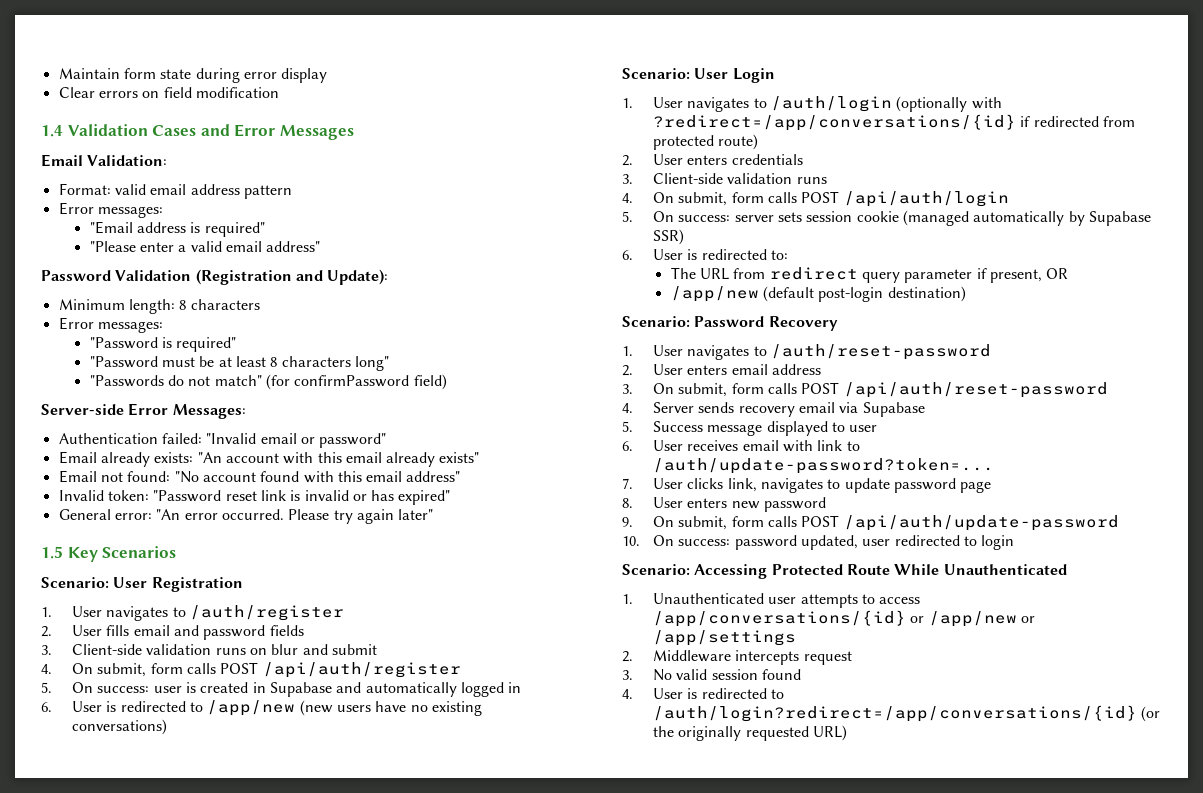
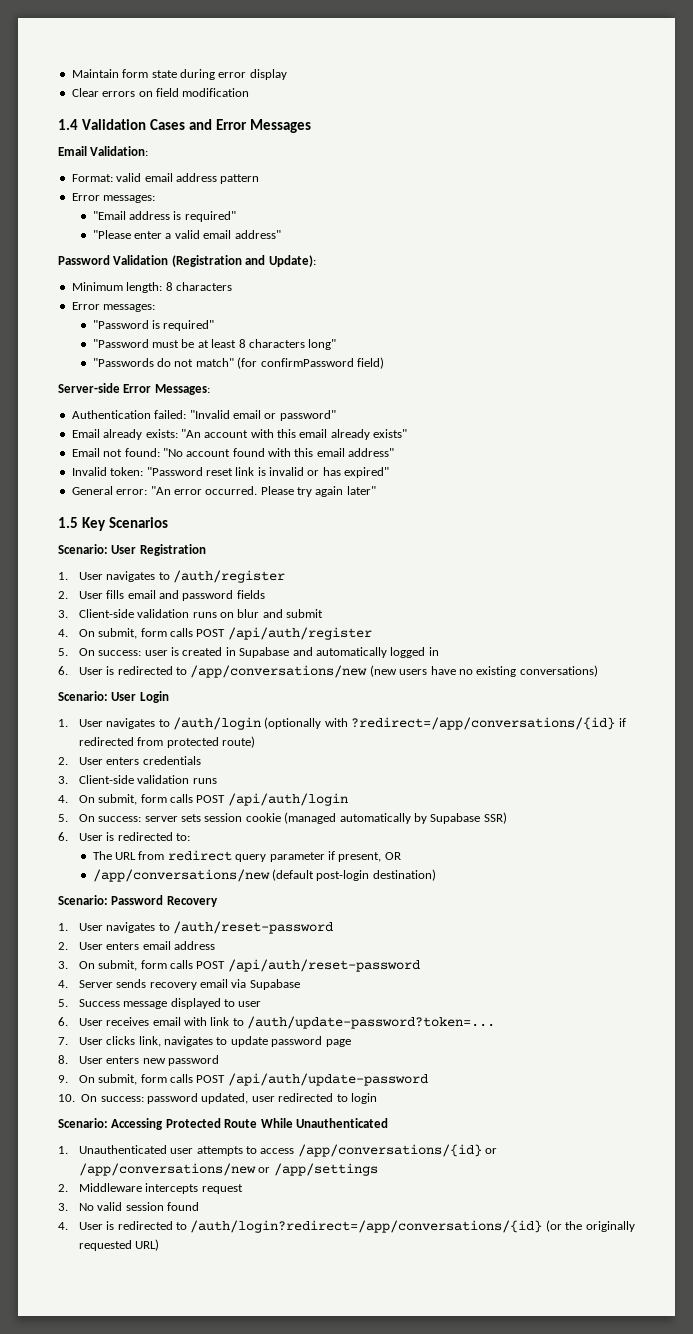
[207,700,296,716] /app/new -> [190,665,368,678] /app/conversations/new
[670,286,759,302] /app/new -> [92,869,270,882] /app/conversations/new
[928,611,1017,627] /app/new -> [78,1163,256,1176] /app/conversations/new

